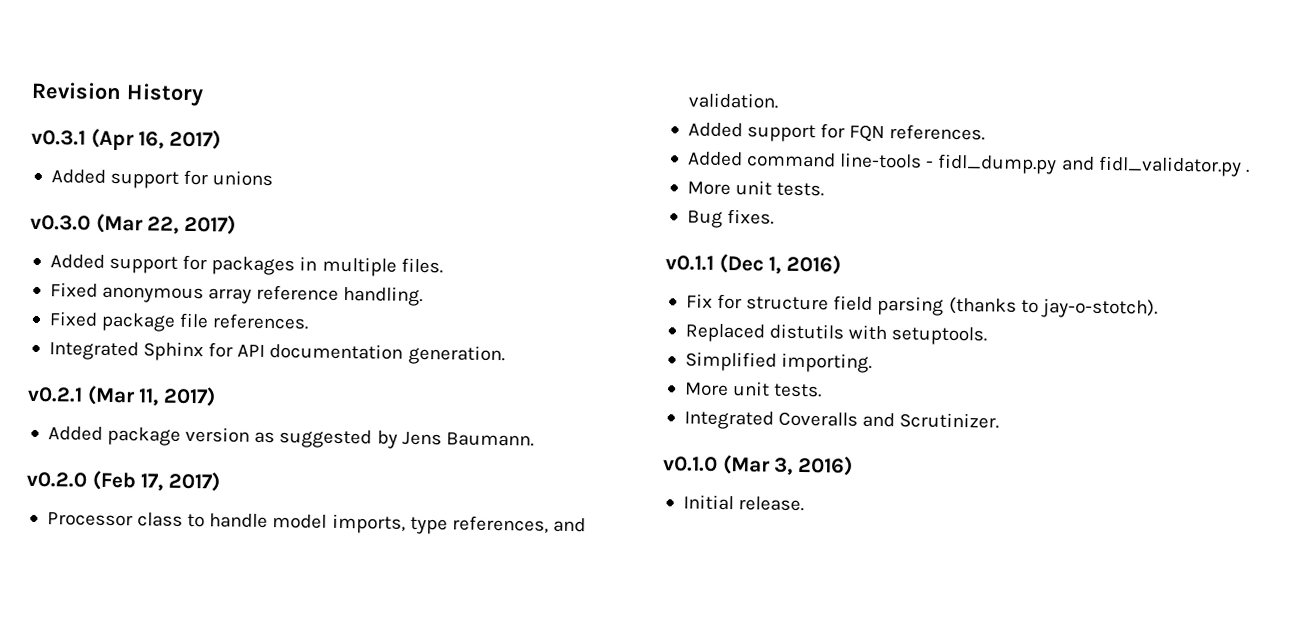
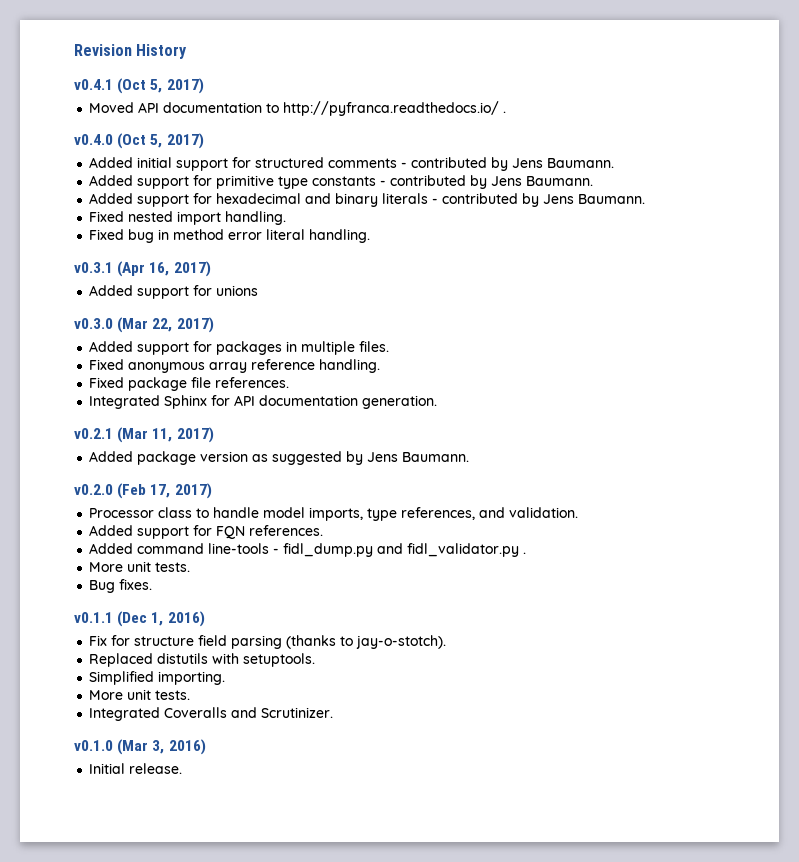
(204, 95) none -> [74,78,204,94] [89,101,507,116] [74,133,204,149] [89,157,615,171] [89,175,594,189] [89,193,646,207] [89,211,287,225] [89,229,371,243] // v0.4.1 (Oct 5, 2017) // Moved API documentation to http://pyfranca.readthedocs.io/ . // v0.4.0 (Oct 5, 2017) // Added initial support for structured comments - contributed by Jens Baumann. // Added support for primitive type constants - contributed by Jens Baumann. // Added support for hexadecimal and binary literals - contributed by Jens Baumann. // Fixed nested import handling. // Fixed bug in method error literal handling.

